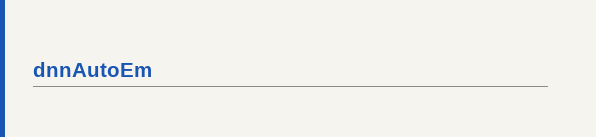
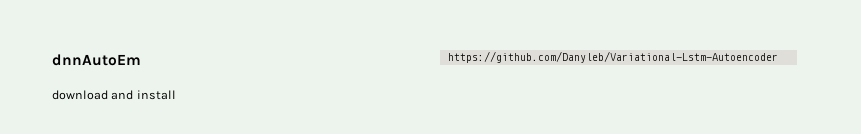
(152, 69) none -> [52,90,176,100] [447,51,778,63] // download and install // https://github.com/Danyleb/Variational-Lstm-Autoencoder

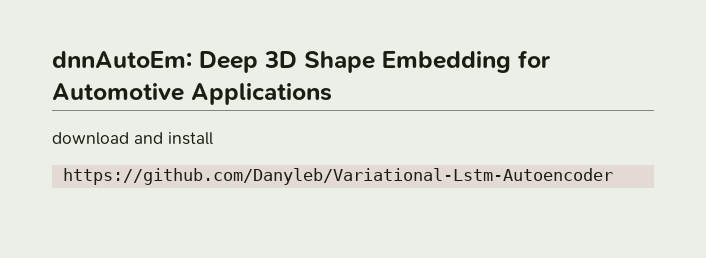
[52,54,141,66] dnnAutoEm -> [52,50,551,73] [52,83,332,105] dnnAutoEm: Deep 3D Shape Embedding for Automotive Applications

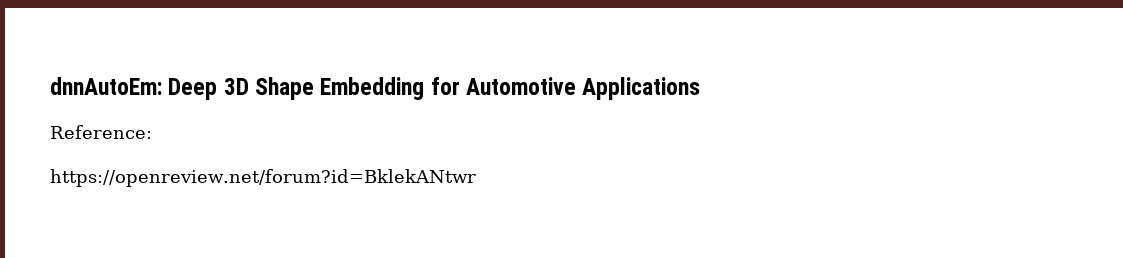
[52,132,213,145] [62,168,613,185] download and install // https://github.com/Danyleb/Variational-Lstm-Autoencoder -> [50,125,152,139] [50,169,476,187] Reference: // https://openreview.net/forum?id=BklekANtwr

